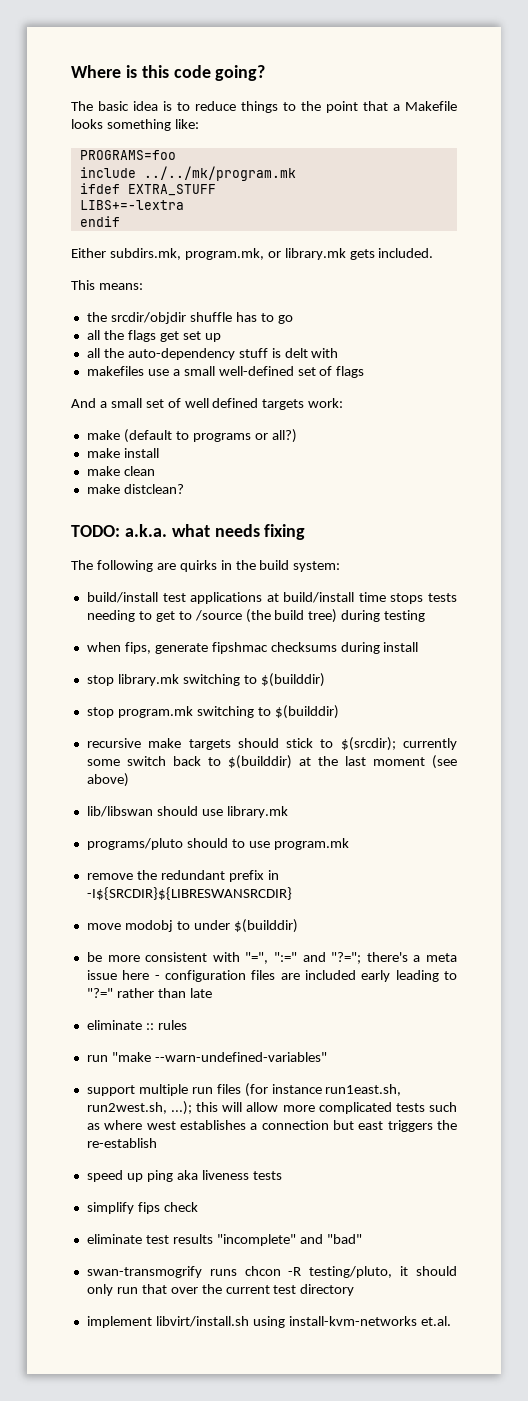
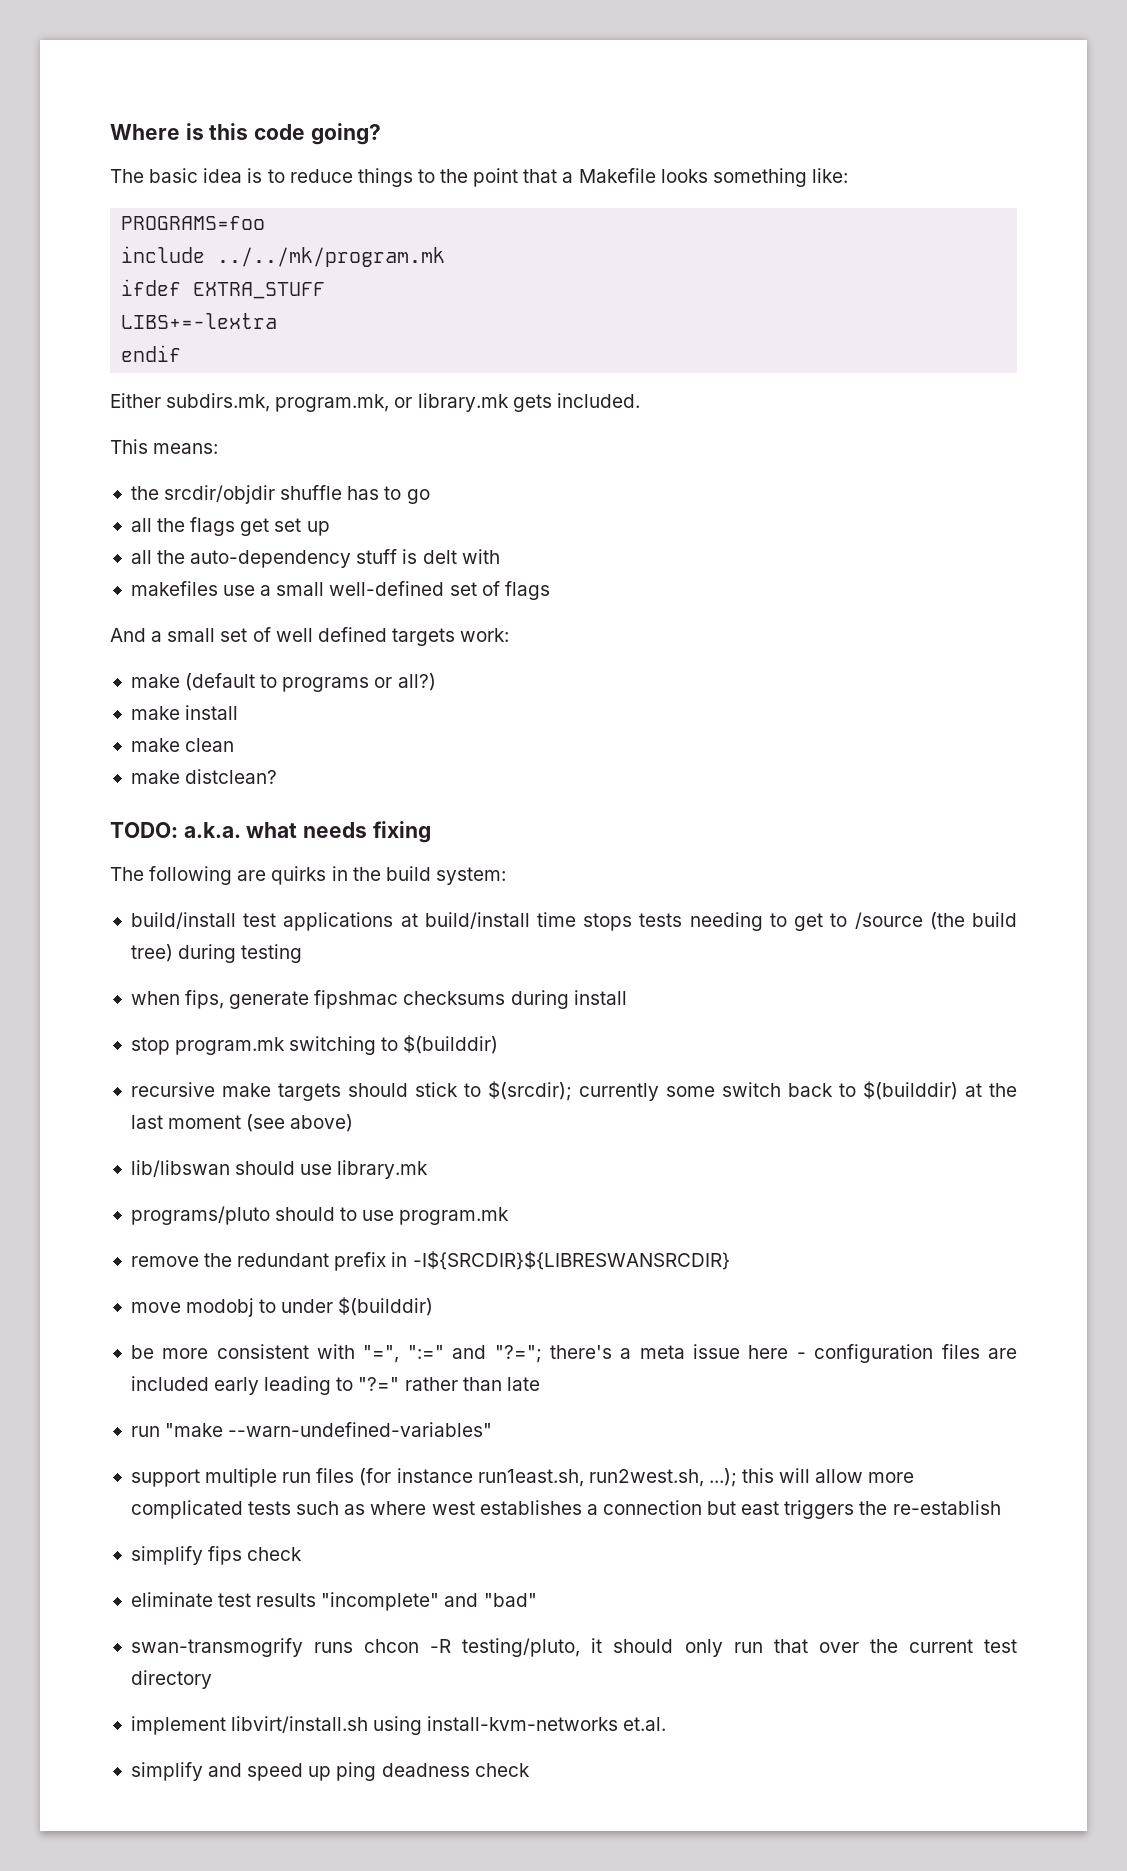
[86,673,325,687] // stop library.mk switching to $(builddir) -> (627, 997) none
[86,1020,187,1030] // eliminate :: rules -> (540, 1384) none
[86,1170,282,1182] // speed up ping aka liveness tests -> (1001, 1507) none
(451, 1321) none -> [130,1762,530,1781] // simplify and speed up ping deadness check

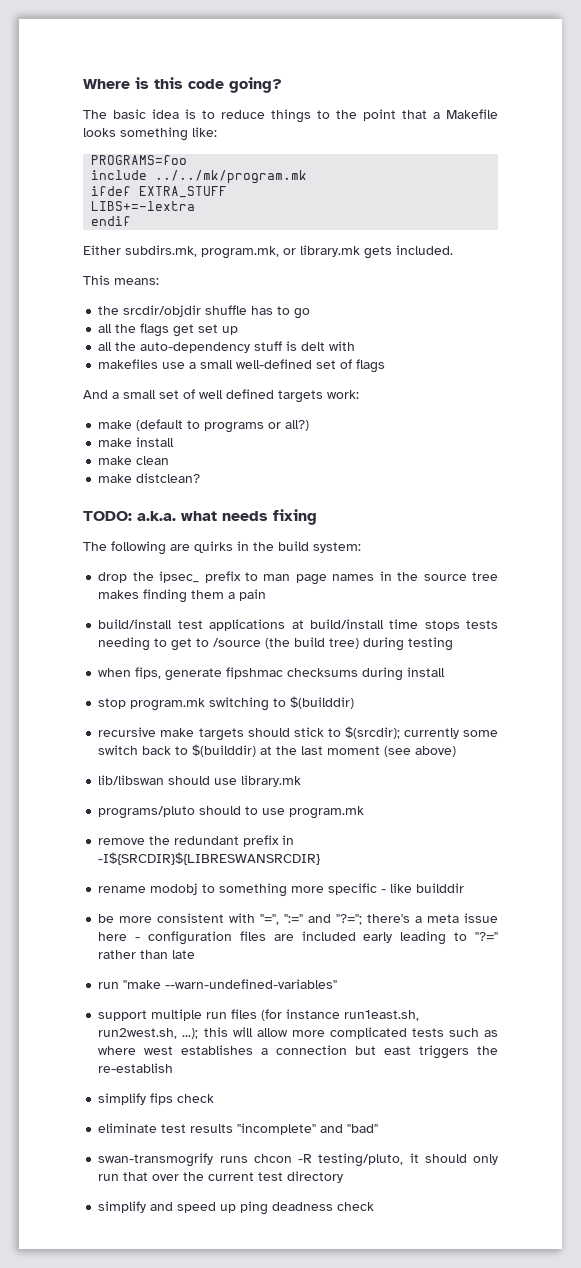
(506, 876) none -> [98,571,499,585] [98,589,267,603] // drop the ipsec_ prefix to man page names in the source tree makes finding them a pain
[130,1302,181,1313] move -> [98,886,147,893] rename
[281,1297,434,1316] under $(builddir) -> [219,883,465,897] something more specific - like builddir
[130,1716,667,1735] // implement libvirt/install.sh using install-kvm-networks et.al. -> (344, 1177) none

